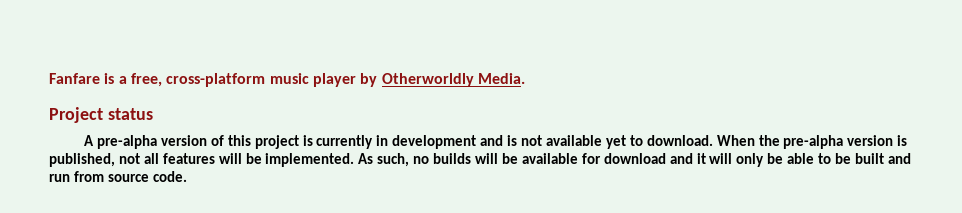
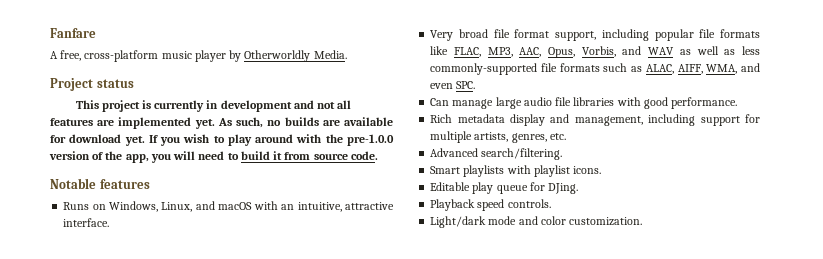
[104,73,127,84] is a -> [50,51,58,59] // A
[84,135,251,149] A pre-alpha version of this -> [75,100,99,109] This
[507,135,908,149] [49,153,355,167] is not available yet to download. When the pre-alpha version is published, not all features will be implemented. -> [317,100,352,109] [50,117,215,129] not all features are implemented yet.
[475,153,518,164] will be -> [322,119,340,126] are
[669,153,911,167] [49,171,187,182] and it will only be able to be built and run from source code. -> [124,134,394,146] [49,151,378,163] [50,178,150,189] [63,201,394,212] [63,218,110,227] [430,29,760,41] [430,46,760,58] [430,63,760,75] [430,81,476,89] [430,97,738,109] [430,114,760,126] [430,131,566,143] [430,148,563,160] [430,165,602,177] [430,182,579,194] [430,199,551,211] [430,216,643,228] yet. If you wish to play around with the pre-1.0.0 version of the app, you will need to build it from source code. // Notable features // Runs on Windows, Linux, and macOS with an intuitive, attractive interface. // Very broad file format support, including popular file formats like FLAC, MP3, AAC, Opus, Vorbis, and WAV as well as less commonly-supported file formats such as ALAC, AIFF, WMA, and even SPC. // Can manage large audio file libraries with good performance. // Rich metadata display and management, including support for multiple artists, genres, etc. // Advanced search/filtering. // Smart playlists with playlist icons. // Editable play queue for DJing. // Playback speed controls. // Light/dark mode and color customization.

